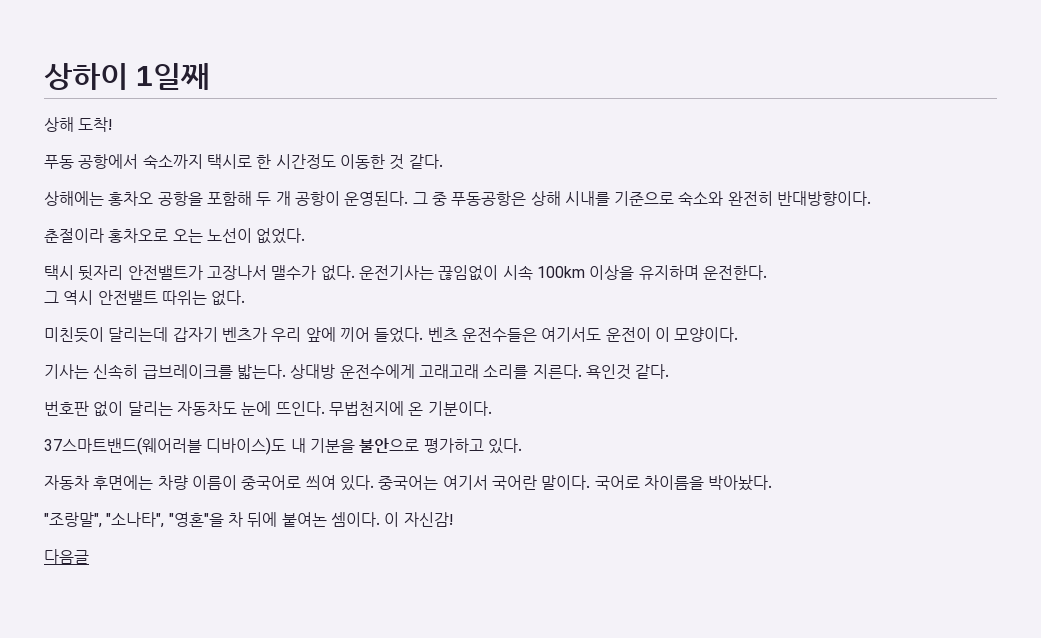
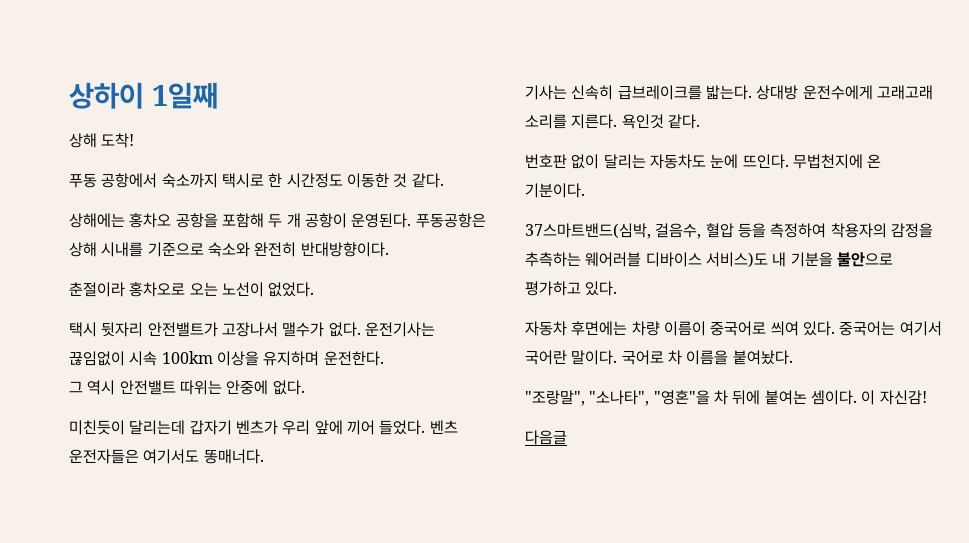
[412,192,447,206] 그 중 -> (412, 220) none
(207, 297) none -> [226,380,269,395] 안중에
[461,327,739,342] 운전수들은 여기서도 운전이 이 모양이다. -> [69,449,264,464] 운전자들은 여기서도 똥매너다.
[44,437,287,455] 37스마트밴드(웨어러블 디바이스)도 -> [525,223,933,239] [525,252,768,268] 37스마트밴드(심박, 걸음수, 혈압 등을 측정하여 착용자의 감정을 추측하는 웨어러블 디바이스 서비스)도
[643,475,773,491] 차이름을 박아놨다. -> [667,350,793,365] 차 이름을 붙여놨다.

